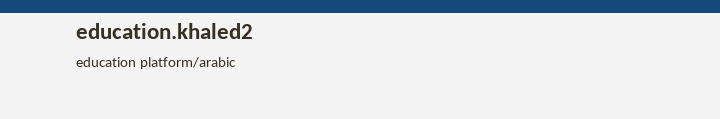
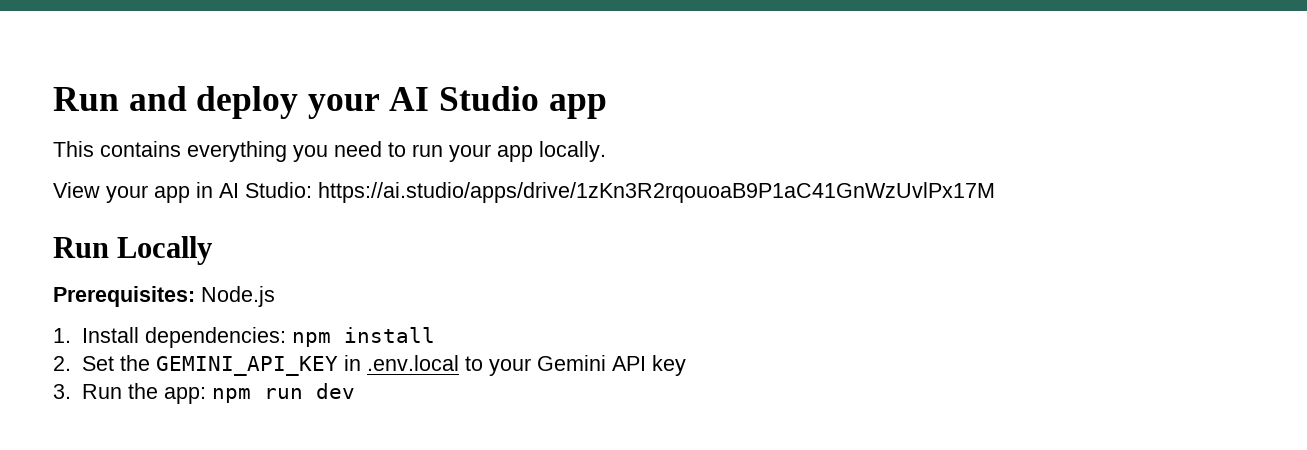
[76,23,253,39] [76,57,236,69] education.khaled2 // education platform/arabic -> [53,86,607,119] [53,141,606,162] [53,182,995,203] [53,236,213,265] [53,286,275,307] [53,327,435,348] [53,355,686,376] [53,383,355,404] Run and deploy your AI Studio app // This contains everything you need to run your app locally. // View your app in AI Studio: https://ai.studio/apps/drive/1zKn3R2rqouoaB9P1aC41GnWzUvlPx17M // Run Locally // Prerequisites: Node.js // 1. Install dependencies: npm install // 2. Set the GEMINI_API_KEY in .env.local to your Gemini API key // 3. Run the app: npm run dev

